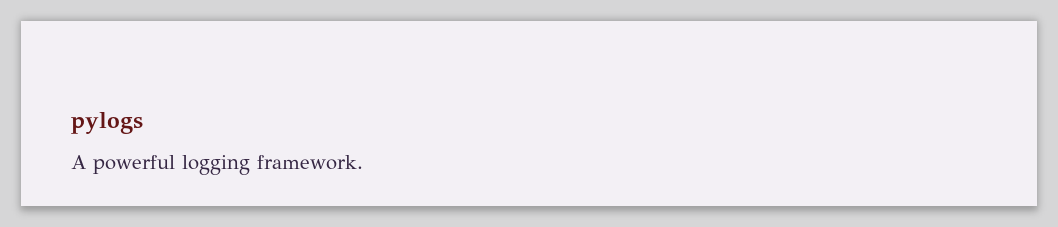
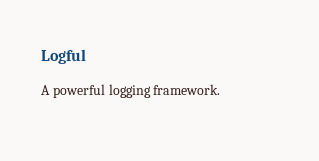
[71,112,143,134] pylogs -> [41,49,86,64] Logful

